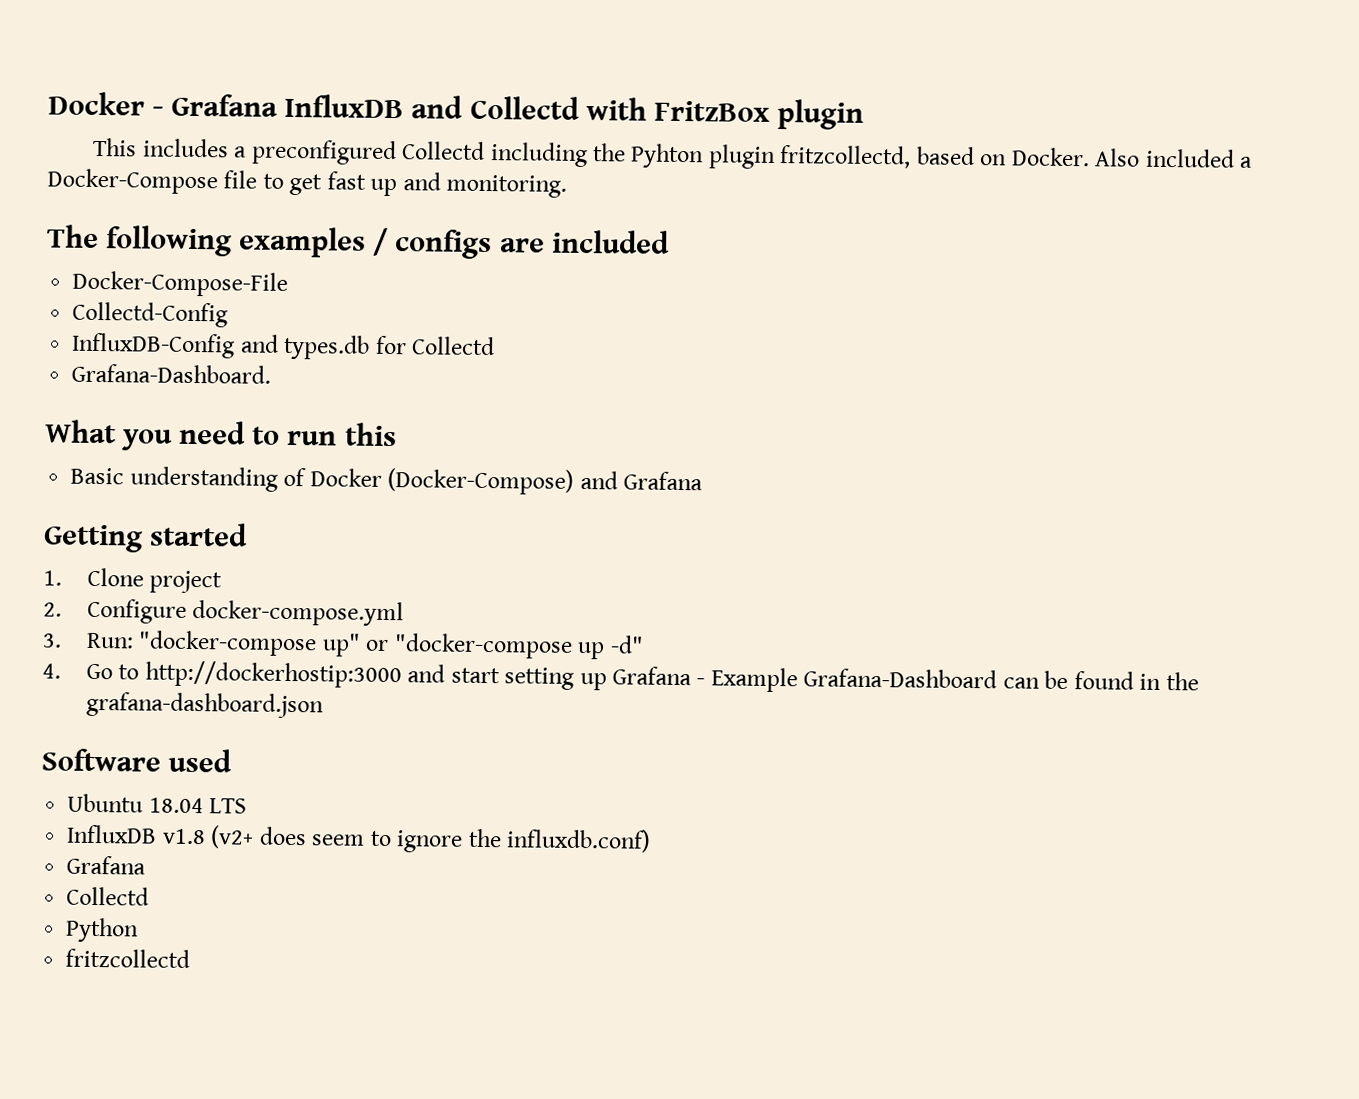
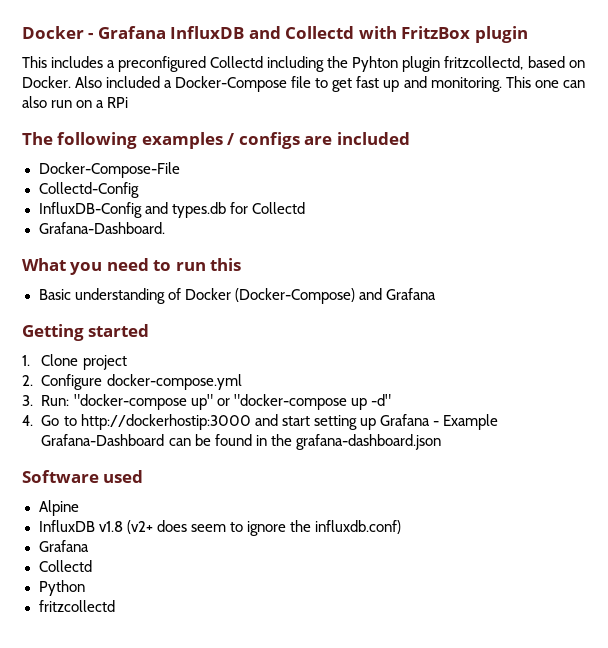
(568, 186) none -> [505,76,585,88] [22,96,129,108] This one can also run on a RPi
[67,793,248,814] Ubuntu 18.04 LTS -> [38,500,79,516] Alpine

